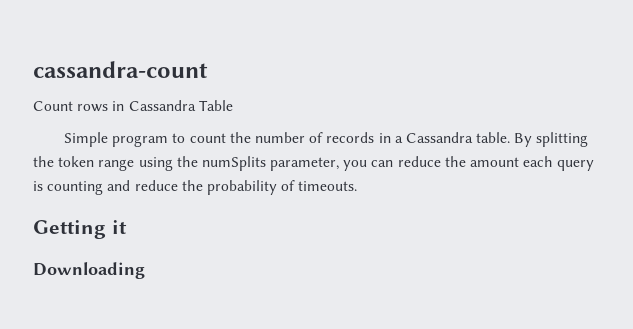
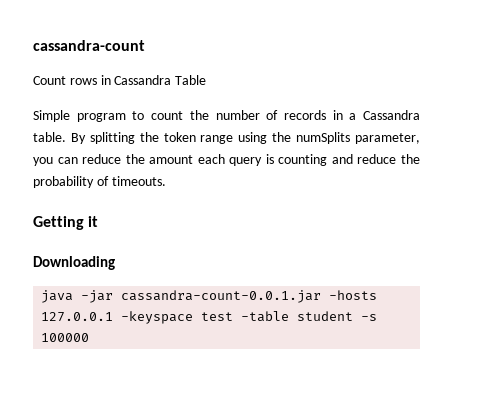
(145, 270) none -> [41,290,378,303] [41,311,378,324] [41,333,90,342] // java -jar cassandra-count-0.0.1.jar -hosts 127.0.0.1 -keyspace test -table student -s 100000

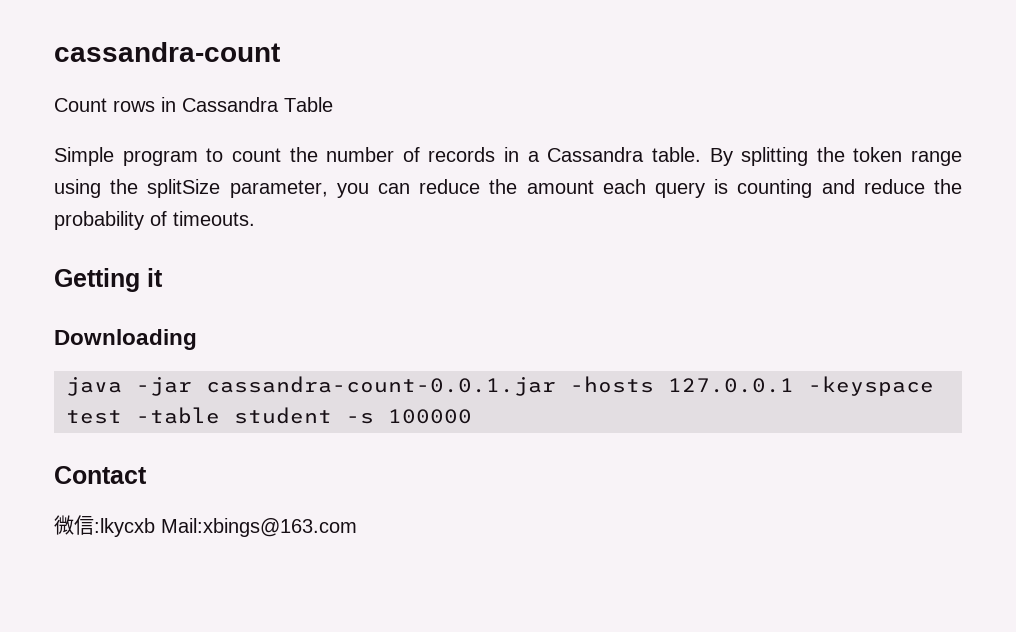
[296,132,351,144] numSplits -> [147,179,221,198] splitSize
(90, 337) none -> [54,466,147,484] [54,515,357,537] // Contact // 微信:lkycxb Mail:xbings@163.com

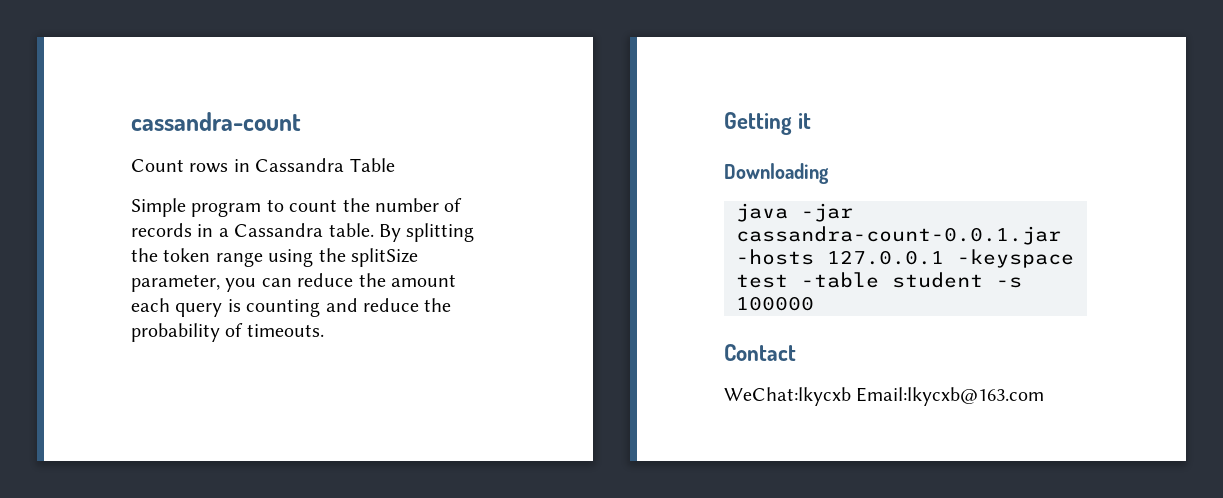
[54,515,357,537] 微信:lkycxb Mail:xbings@163.com -> [724,387,1045,406] WeChat:lkycxb Email:lkycxb@163.com

